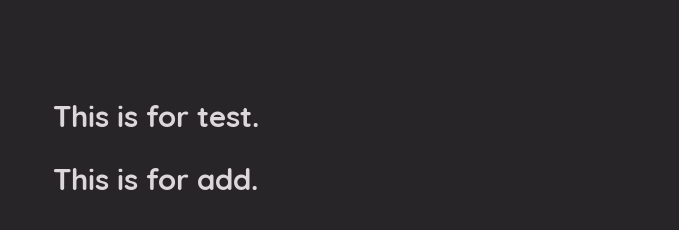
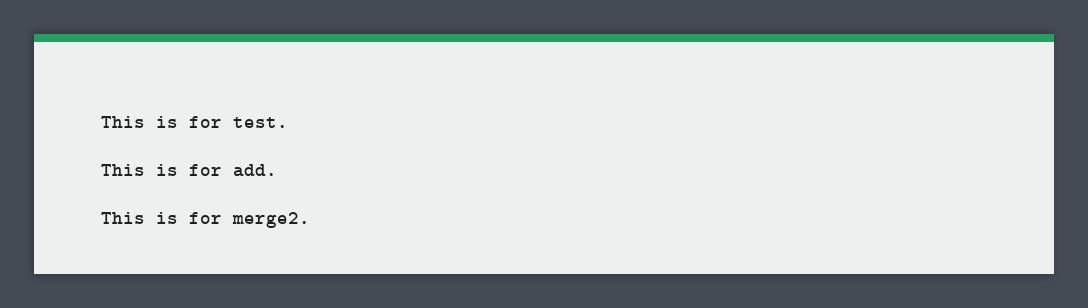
(258, 179) none -> [101,212,310,228] // This is for merge2.

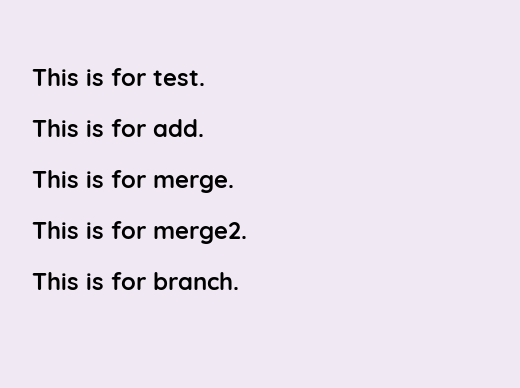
(277, 170) none -> [32,170,234,193] // This is for merge.
(310, 220) none -> [32,272,239,290] // This is for branch.

